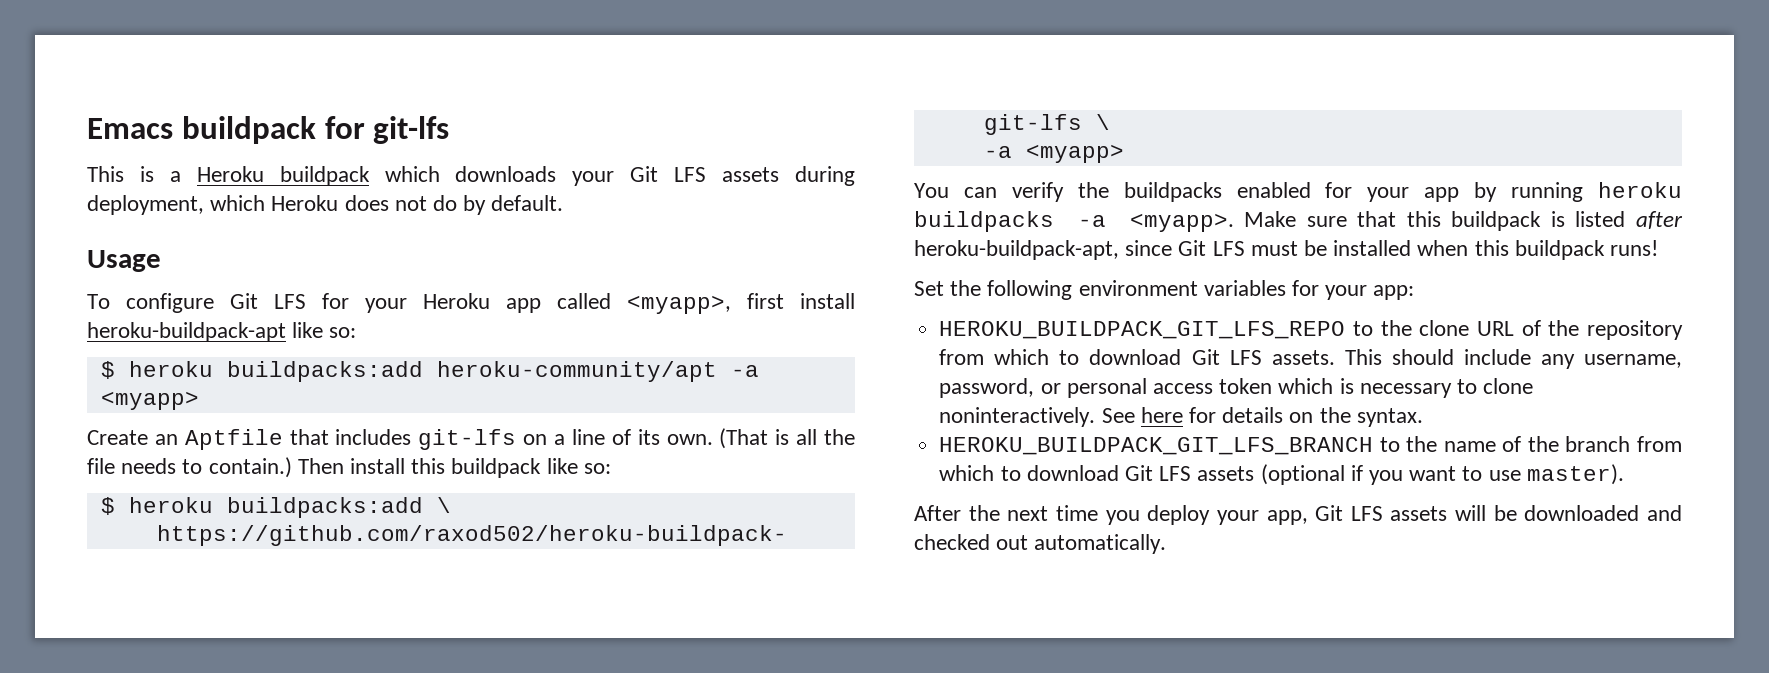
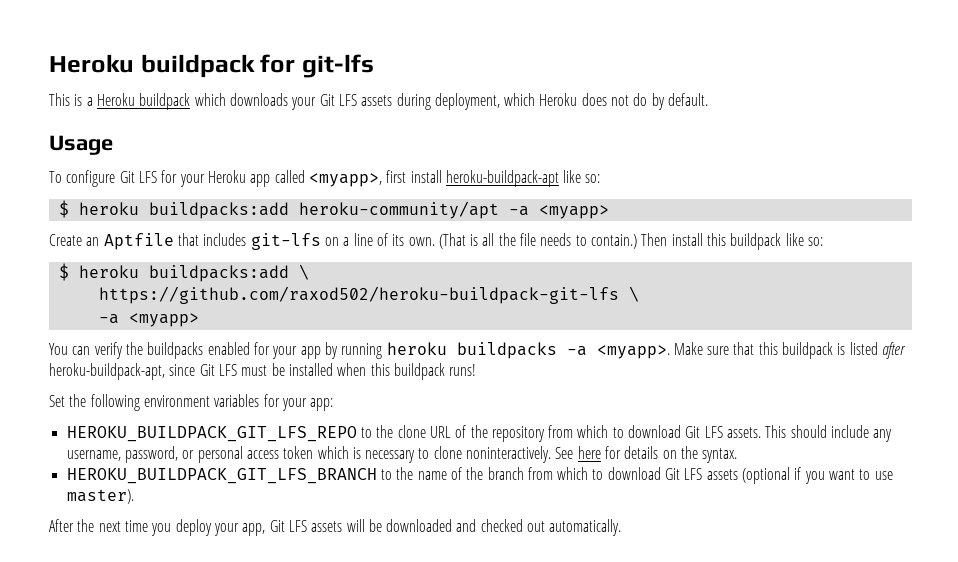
[87,118,173,139] Emacs -> [49,54,134,73] Heroku

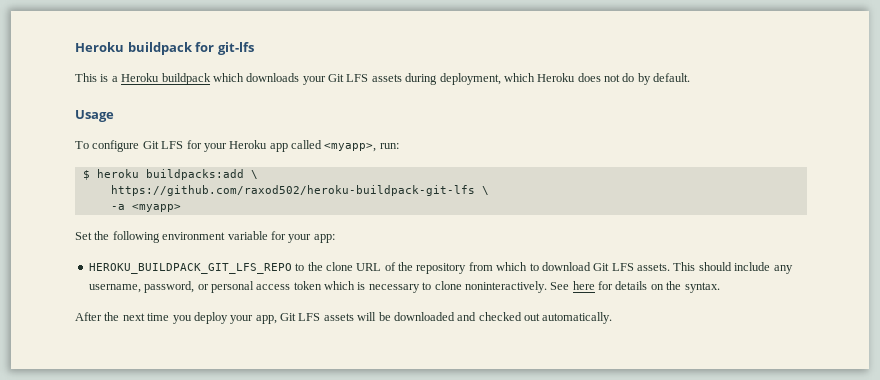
[386,170,601,187] [58,200,609,219] [49,233,824,250] first install heroku-buildpack-apt like so: // $ heroku buildpacks:add heroku-community/apt -a <myapp> // Create an Aptfile that includes git-lfs on a line of its own. (That is all the file needs to contain.) Then install this buildpack like so: -> [379,143,399,149] run:
[49,342,907,359] [49,363,477,380] // You can verify the buildpacks enabled for your app by running heroku buildpacks -a <myapp>. Make sure that this buildpack is listed after heroku-buildpack-apt, since Git LFS must be installed when this buildpack runs! -> (181, 208) none
[214,394,260,407] variables -> [227,231,268,240] variable
[66,467,893,484] [66,489,134,504] // HEROKU_BUILDPACK_GIT_LFS_BRANCH to the name of the branch from which to download Git LFS assets (optional if you want to use master). -> (720, 287) none

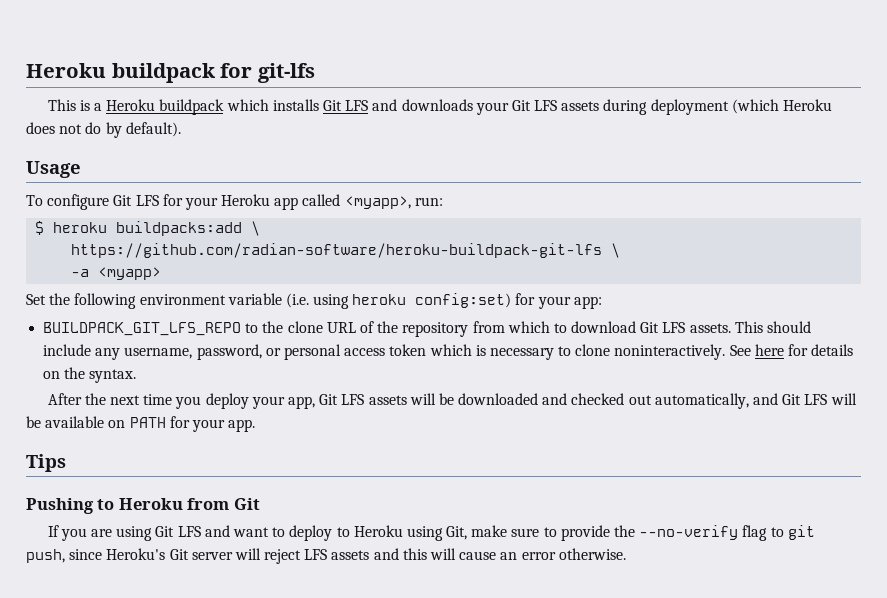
(244, 77) none -> [272,99,398,111] installs Git LFS and
[439,73,535,85] deployment, which -> [650,99,779,115] deployment (which
[653,73,691,82] default. -> [125,122,181,137] default).
[110,185,475,196] https://github.com/raxod502/heroku-buildpack-git-lfs -> [71,243,603,258] https://github.com/radian-software/heroku-buildpack-git-lfs
(268, 235) none -> [285,293,512,309] (i.e. using heroku config:set)
[88,263,292,274] HEROKU_BUILDPACK_GIT_LFS_REPO -> [43,322,242,336] BUILDPACK_GIT_LFS_REPO
[542,312,613,324] automatically. -> [654,393,857,409] [26,416,256,432] [26,454,66,472] [26,498,260,514] [47,525,815,541] [26,548,626,564] automatically, and Git LFS will be available on PATH for your app. // Tips // Pushing to Heroku from Git // If you are using Git LFS and want to deploy to Heroku using Git, make sure to provide the --no-verify flag to git push, since Heroku's Git server will reject LFS assets and this will cause an error otherwise.

